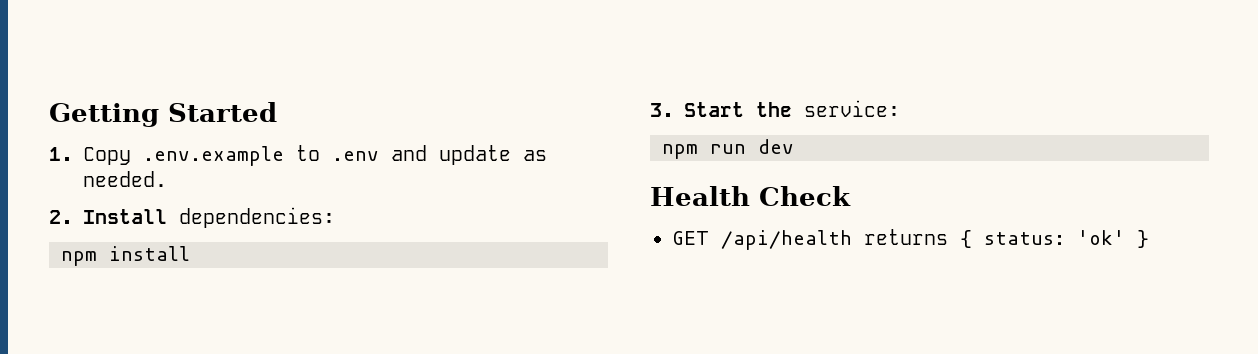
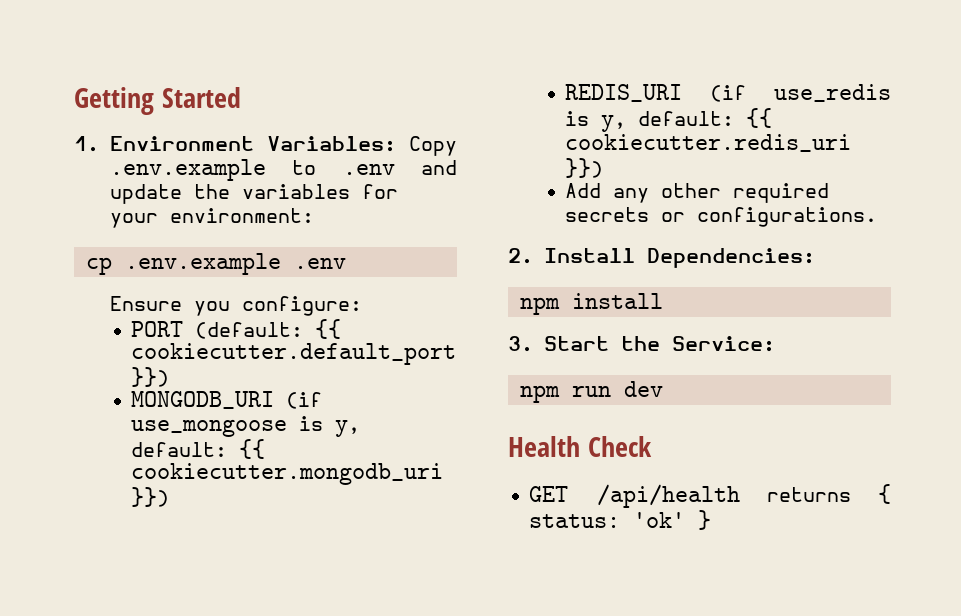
(73, 154) none -> [109,136,396,152] Environment Variables:
[523,150,547,161] [83,171,167,187] as needed. -> [193,184,398,199] [109,208,314,228] [85,253,346,275] [109,296,362,316] [131,319,342,339] [131,343,457,365] [131,367,170,387] [131,391,323,409] [131,416,361,437] [131,439,266,459] [131,463,444,485] [131,487,170,507] [565,84,891,102] [565,108,773,132] [565,134,852,152] [565,158,604,178] [565,183,830,203] [565,207,878,227] the variables for your environment: // cp .env.example .env // Ensure you configure: // PORT (default: {{ cookiecutter.default_port }}) // MONGODB_URI (if use_mongoose is y, default: {{ cookiecutter.mongodb_uri }}) // REDIS_URI (if use_redis is y, default: {{ cookiecutter.redis_uri }}) // Add any other required secrets or configurations.
[179,207,335,228] dependencies: -> [646,248,815,268] Dependencies:
[804,100,900,117] service: -> [671,336,775,352] Service:

